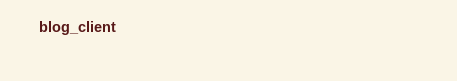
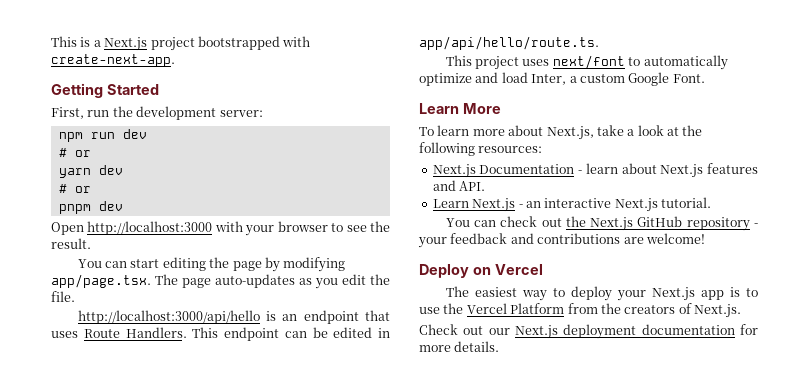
[39,21,116,35] blog_client -> [51,36,311,51] [51,54,175,67] [51,83,159,98] [51,106,263,120] [58,129,147,142] [58,148,91,157] [58,165,123,178] [58,184,91,193] [58,201,123,214] [51,221,390,236] [51,238,91,249] [77,257,346,272] [51,274,390,289] [51,291,75,302] [77,310,390,324] [51,327,390,341] [419,36,599,50] [445,55,728,70] [419,72,705,86] [419,103,501,114] [419,125,703,140] [419,142,543,156] [432,163,758,178] [432,180,486,191] [432,197,711,212] [445,216,758,231] [418,233,705,248] [419,264,543,278] [445,286,758,301] [419,303,741,318] [419,324,758,339] [419,341,500,352] This is a Next.js project bootstrapped with create-next-app. // Getting Started // First, run the development server: // npm run dev // # or // yarn dev // # or // pnpm dev // Open http://localhost:3000 with your browser to see the result. // You can start editing the page by modifying app/page.tsx. The page auto-updates as you edit the file. // http://localhost:3000/api/hello is an endpoint that uses Route Handlers. This endpoint can be edited in app/api/hello/route.ts. // This project uses next/font to automatically optimize and load Inter, a custom Google Font. // Learn More // To learn more about Next.js, take a look at the following resources: // Next.js Documentation - learn about Next.js features and API. // Learn Next.js - an interactive Next.js tutorial. // You can check out the Next.js GitHub repository - your feedback and contributions are welcome! // Deploy on Vercel // The easiest way to deploy your Next.js app is to use the Vercel Platform from the creators of Next.js. // Check out our Next.js deployment documentation for more details.

